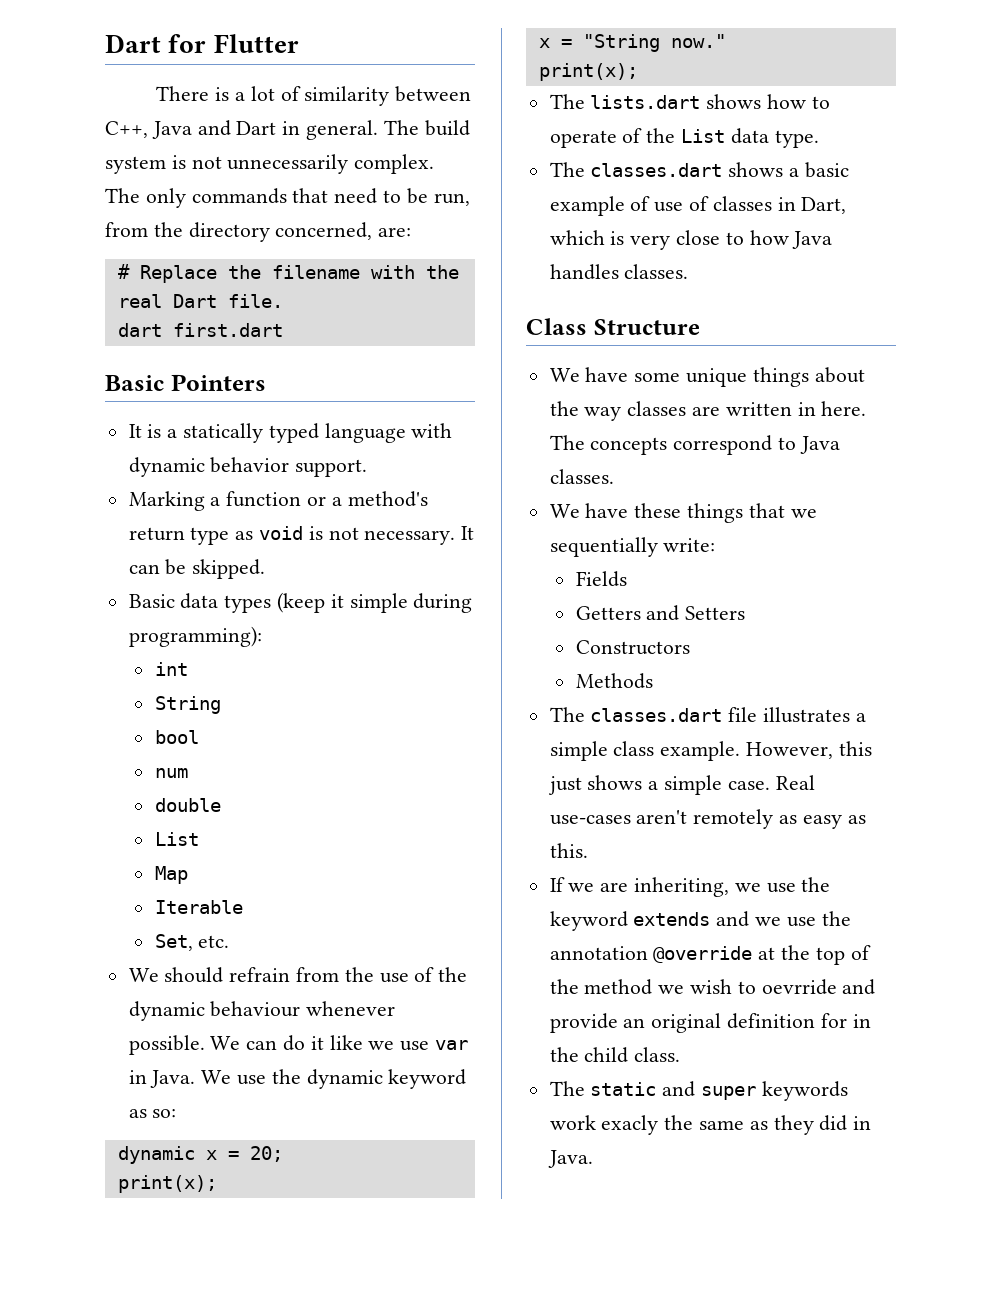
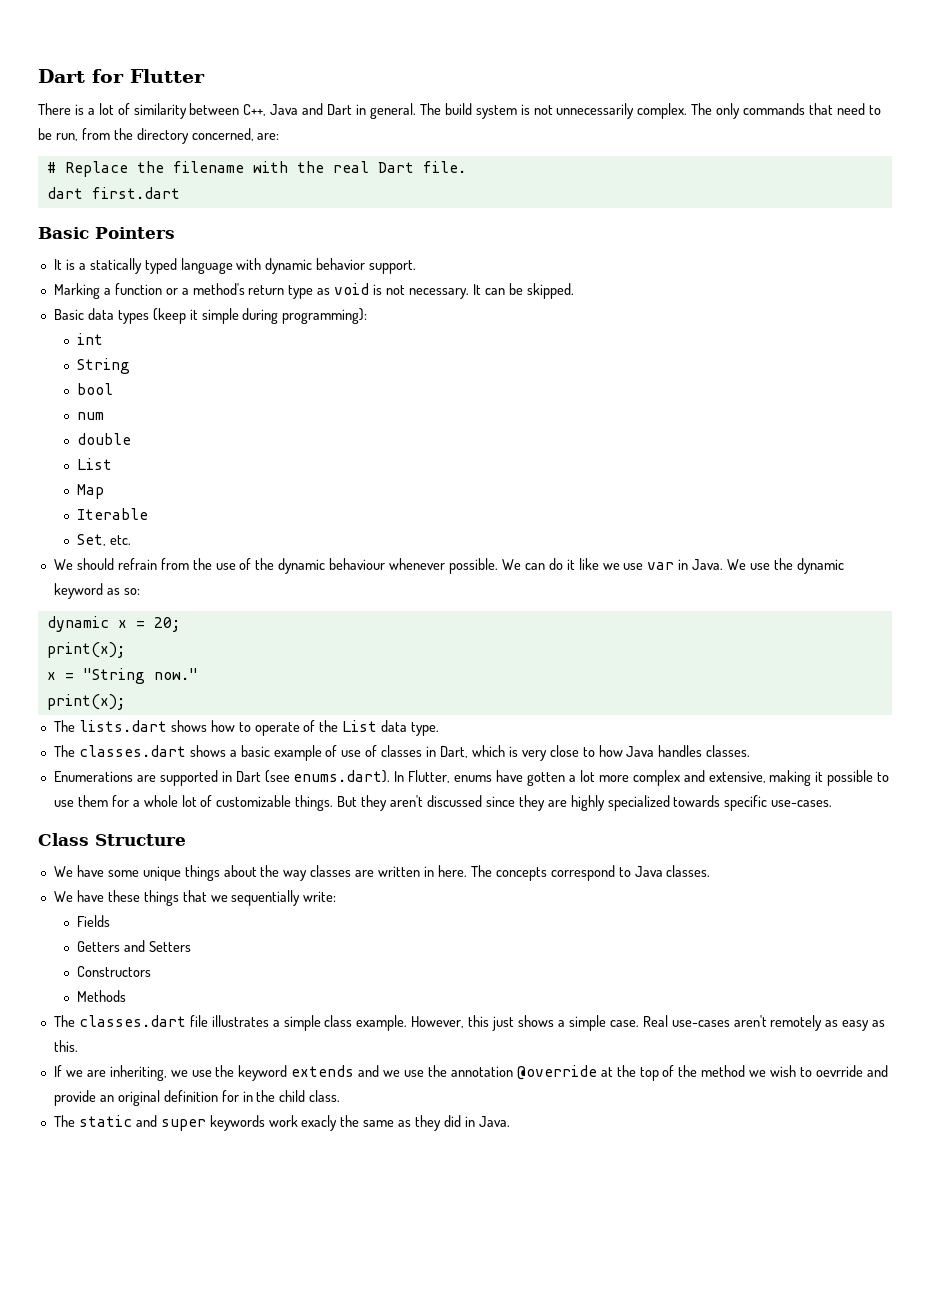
(689, 271) none -> [53,770,890,786] [53,795,833,811] // Enumerations are supported in Dart (see enums.dart). In Flutter, enums have gotten a lot more complex and extensive, making it possible to use them for a whole lot of customizable things. But they aren't discussed since they are highly specialized towards specific use-cases.

